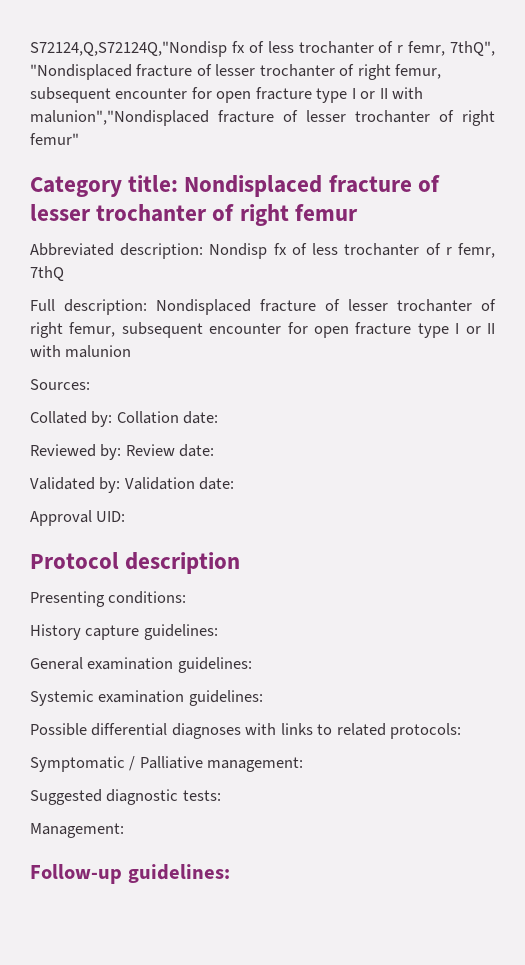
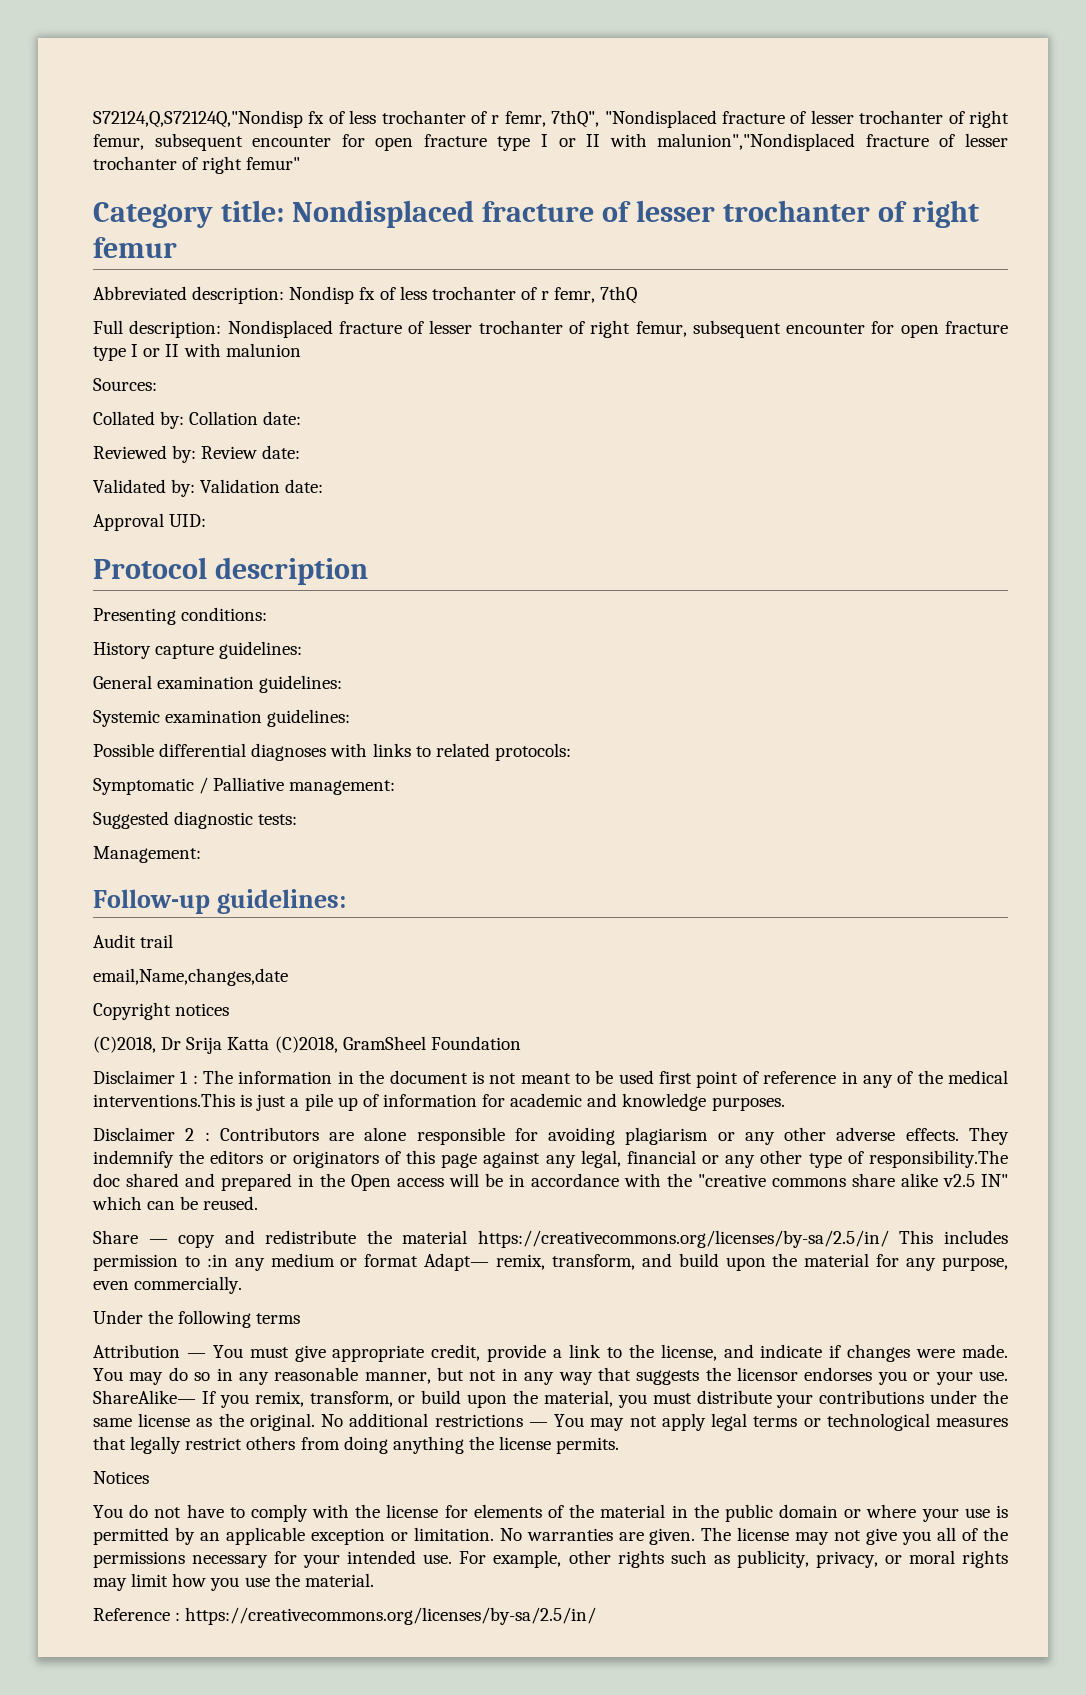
(230, 873) none -> [93,934,174,948] [93,968,288,986] [93,1002,230,1020] [93,1036,521,1054] [93,1070,1009,1088] [93,1093,785,1111] [93,1127,1009,1145] [93,1150,1008,1168] [93,1173,1008,1191] [92,1196,259,1210] [93,1230,1008,1248] [93,1253,1008,1271] [93,1276,243,1294] [93,1310,301,1328] [93,1344,1009,1362] [93,1367,1009,1385] [93,1390,1008,1408] [93,1413,1009,1431] [93,1436,620,1454] [93,1471,149,1484] [93,1504,1008,1522] [93,1527,1008,1545] [93,1550,1008,1568] [93,1573,374,1591] [93,1607,597,1625] // Audit trail // email,Name,changes,date // Copyright notices // (C)2018, Dr Srija Katta (C)2018, GramSheel Foundation // Disclaimer 1 : The information in the document is not meant to be used first point of reference in any of the medical interventions.This is just a pile up of information for academic and knowledge purposes. // Disclaimer 2 : Contributors are alone responsible for avoiding plagiarism or any other adverse effects. They indemnify the editors or originators of this page against any legal, financial or any other type of responsibility.The doc shared and prepared in the Open access will be in accordance with the "creative commons share alike v2.5 IN" which can be reused. // Share — copy and redistribute the material https://creativecommons.org/licenses/by-sa/2.5/in/ This includes permission to :in any medium or format Adapt— remix, transform, and build upon the material for any purpose, even commercially. // Under the following terms // Attribution — You must give appropriate credit, provide a link to the license, and indicate if changes were made. You may do so in any reasonable manner, but not in any way that suggests the licensor endorses you or your use. ShareAlike— If you remix, transform, or build upon the material, you must distribute your contributions under the same license as the original. No additional restrictions — You may not apply legal terms or technological measures that legally restrict others from doing anything the license permits. // Notices // You do not have to comply with the license for elements of the material in the public domain or where your use is permitted by an applicable exception or limitation. No warranties are given. The license may not give you all of the permissions necessary for your intended use. For example, other rights such as publicity, privacy, or moral rights may limit how you use the material. // Reference : https://creativecommons.org/licenses/by-sa/2.5/in/

